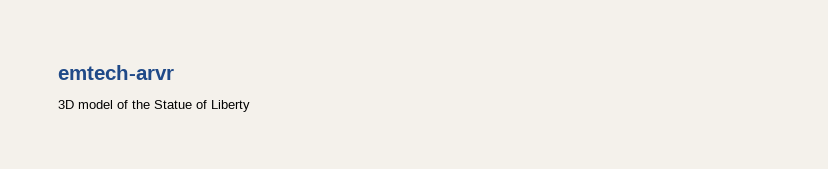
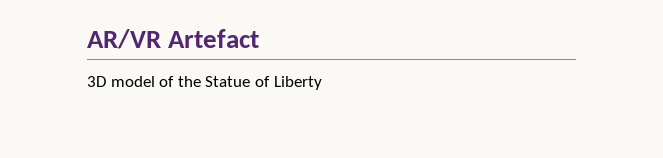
[58,65,174,80] emtech-arvr -> [87,29,260,49] AR/VR Artefact

